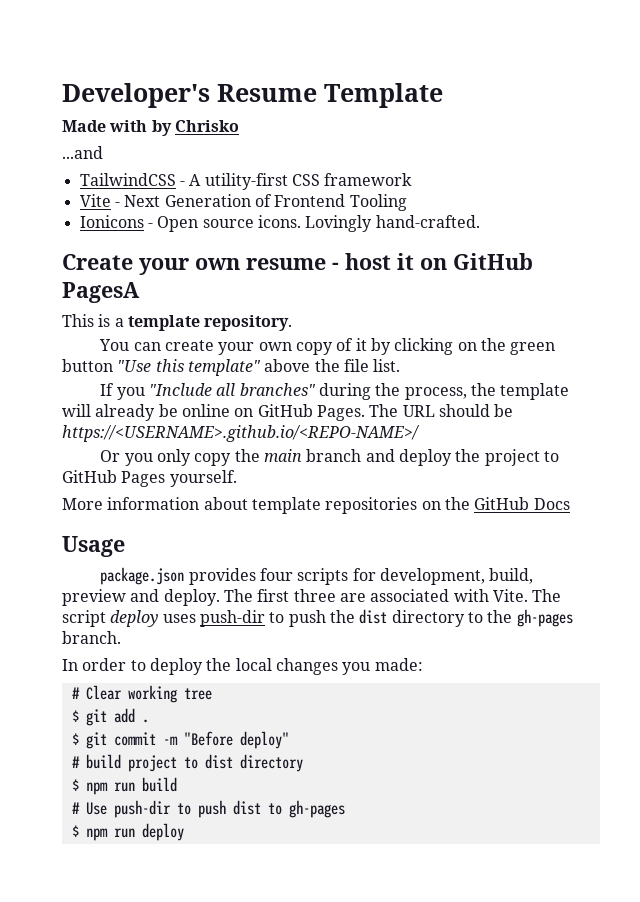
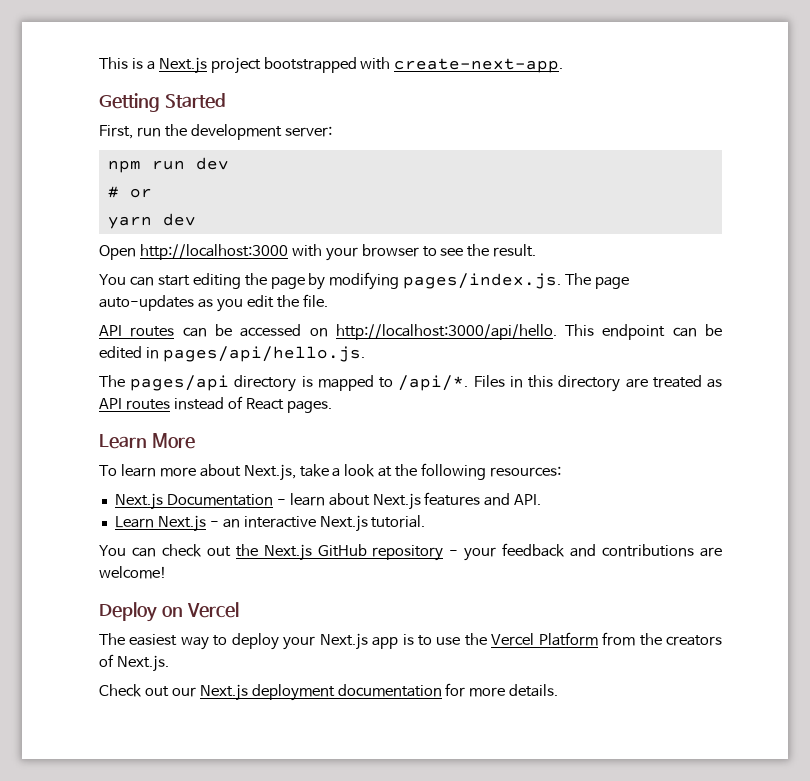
[62,83,443,108] [62,120,239,136] [62,146,103,159] [79,173,413,190] [79,194,407,211] [79,215,480,232] [62,253,533,275] [62,282,140,303] [62,314,293,331] [99,338,556,355] [62,359,401,376] [100,383,570,400] [62,404,514,421] [62,425,420,442] [100,449,559,466] [62,470,237,487] [62,497,570,514] [62,536,125,557] [100,567,534,585] [62,589,562,606] [62,609,573,627] [62,631,121,644] [62,658,423,675] [71,685,212,703] [71,708,149,726] [71,731,289,749] [71,754,303,772] [71,777,177,795] [71,800,345,818] [71,823,184,841] Developer's Resume Template // Made with by Chrisko // ...and // TailwindCSS - A utility-first CSS framework // Vite - Next Generation of Frontend Tooling // Ionicons - Open source icons. Lovingly hand-crafted. // Create your own resume - host it on GitHub PagesA // This is a template repository. // You can create your own copy of it by clicking on the green button "Use this template" above the file list. // If you "Include all branches" during the process, the template will already be online on GitHub Pages. The URL should be https://<USERNAME>.github.io/<REPO-NAME>/ // Or you only copy the main branch and deploy the project to GitHub Pages yourself. // More information about template repositories on the GitHub Docs // Usage // package.json provides four scripts for development, build, preview and deploy. The first three are associated with Vite. The script deploy uses push-dir to push the dist directory to the gh-pages branch. // In order to deploy the local changes you made: // # Clear working tree // $ git add . // $ git commit -m "Before deploy" // # build project to dist directory // $ npm run build // # Use push-dir to push dist to gh-pages // $ npm run deploy -> [99,57,564,74] [99,93,226,112] [99,124,332,140] [107,157,229,173] [107,186,152,198] [107,213,196,229] [99,244,537,261] [99,272,630,290] [99,294,328,312] [99,324,722,340] [99,346,365,362] [99,375,723,392] [99,396,332,413] [99,433,195,449] [99,463,562,481] [114,492,542,510] [114,515,426,532] [99,543,723,561] [99,566,167,579] [99,602,239,622] [99,632,722,650] [99,654,169,672] [99,683,559,701] This is a Next.js project bootstrapped with create-next-app. // Getting Started // First, run the development server: // npm run dev // # or // yarn dev // Open http://localhost:3000 with your browser to see the result. // You can start editing the page by modifying pages/index.js. The page auto-updates as you edit the file. // API routes can be accessed on http://localhost:3000/api/hello. This endpoint can be edited in pages/api/hello.js. // The pages/api directory is mapped to /api/*. Files in this directory are treated as API routes instead of React pages. // Learn More // To learn more about Next.js, take a look at the following resources: // Next.js Documentation - learn about Next.js features and API. // Learn Next.js - an interactive Next.js tutorial. // You can check out the Next.js GitHub repository - your feedback and contributions are welcome! // Deploy on Vercel // The easiest way to deploy your Next.js app is to use the Vercel Platform from the creators of Next.js. // Check out our Next.js deployment documentation for more details.

